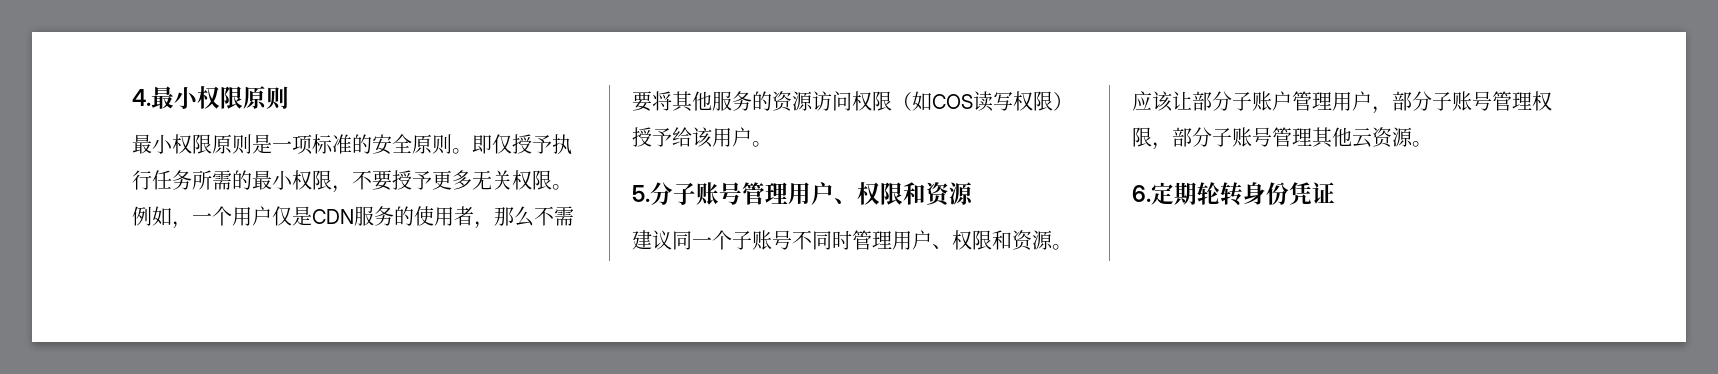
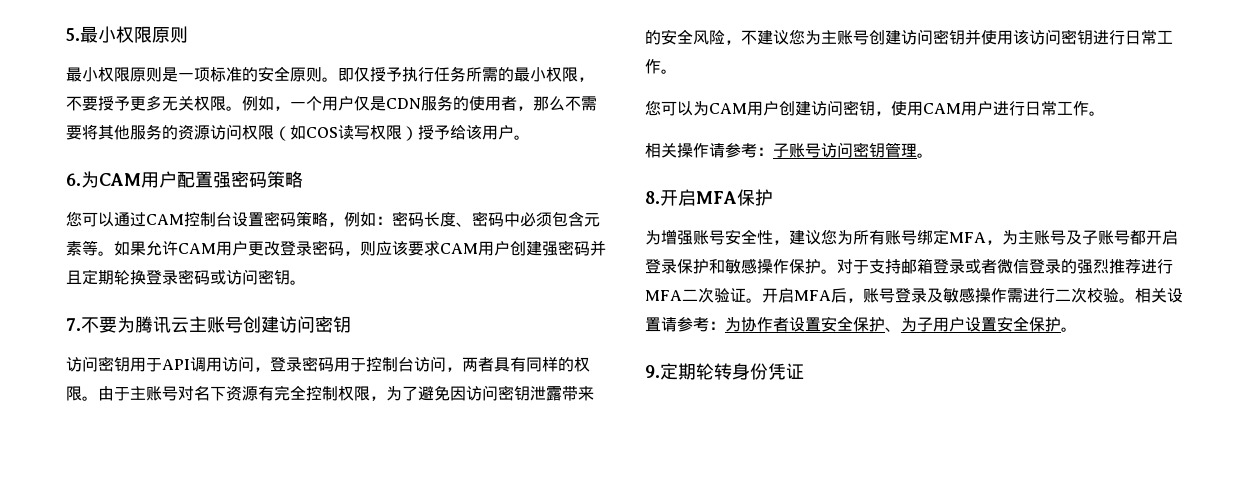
[132,89,151,106] 4. -> [66,28,80,41] 5.
[632,182,974,207] [632,230,1072,251] [1132,91,1552,114] [1132,127,1432,150] [1132,185,1151,202] 5.分子账号管理用户、权限和资源 // 建议同一个子账号不同时管理用户、权限和资源。应该让部分子账户管理用户，部分子账号管理权限，部分子账号管理其他云资源。 // 6. -> [66,171,303,188] [66,211,600,227] [66,240,606,256] [66,269,306,285] [66,316,351,333] [66,356,590,372] [66,385,594,401] [645,29,1173,45] [645,59,677,74] [645,100,1105,116] [645,142,933,158] [645,189,773,206] [645,229,1178,245] [645,258,1173,274] [645,287,1183,303] [645,316,1077,332] [645,365,660,378] 6.为CAM用户配置强密码策略 // 您可以通过CAM控制台设置密码策略，例如：密码长度、密码中必须包含元素等。如果允许CAM用户更改登录密码，则应该要求CAM用户创建强密码并且定期轮换登录密码或访问密钥。 // 7.不要为腾讯云主账号创建访问密钥 // 访问密钥用于API调用访问，登录密码用于控制台访问，两者具有同样的权限。由于主账号对名下资源有完全控制权限，为了避免因访问密钥泄露带来的安全风险，不建议您为主账号创建访问密钥并使用该访问密钥进行日常工作。 // 您可以为CAM用户创建访问密钥，使用CAM用户进行日常工作。 // 相关操作请参考：子账号访问密钥管理。 // 8.开启MFA保护 // 为增强账号安全性，建议您为所有账号绑定MFA，为主账号及子账号都开启登录保护和敏感操作保护。对于支持邮箱登录或者微信登录的强烈推荐进行MFA二次验证。开启MFA后，账号登录及敏感操作需进行二次校验。相关设置请参考：为协作者设置安全保护、为子用户设置安全保护。 // 9.

